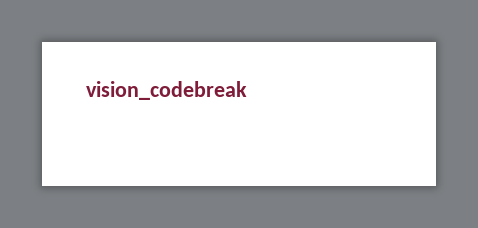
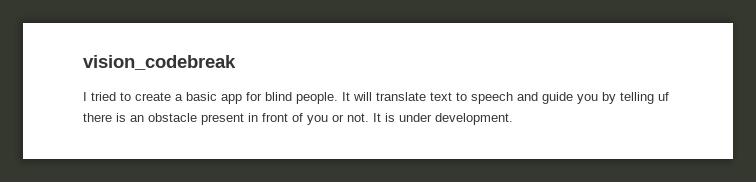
(247, 90) none -> [83,92,669,104] [83,113,513,125] // I tried to create a basic app for blind people. It will translate text to speech and guide you by telling uf there is an obstacle present in front of you or not. It is under development.

